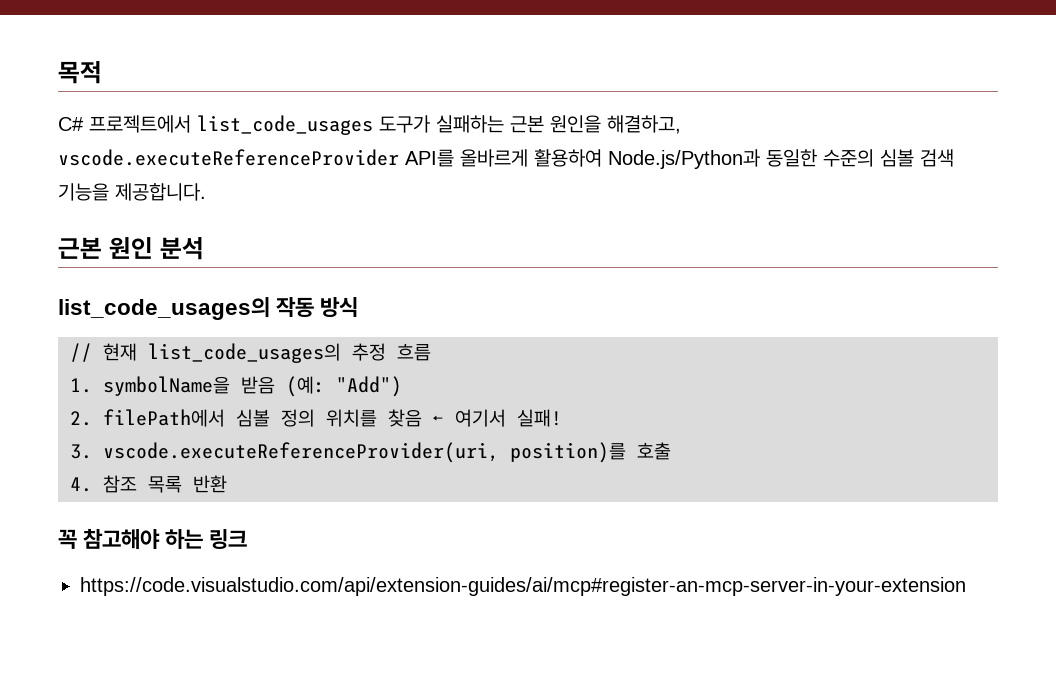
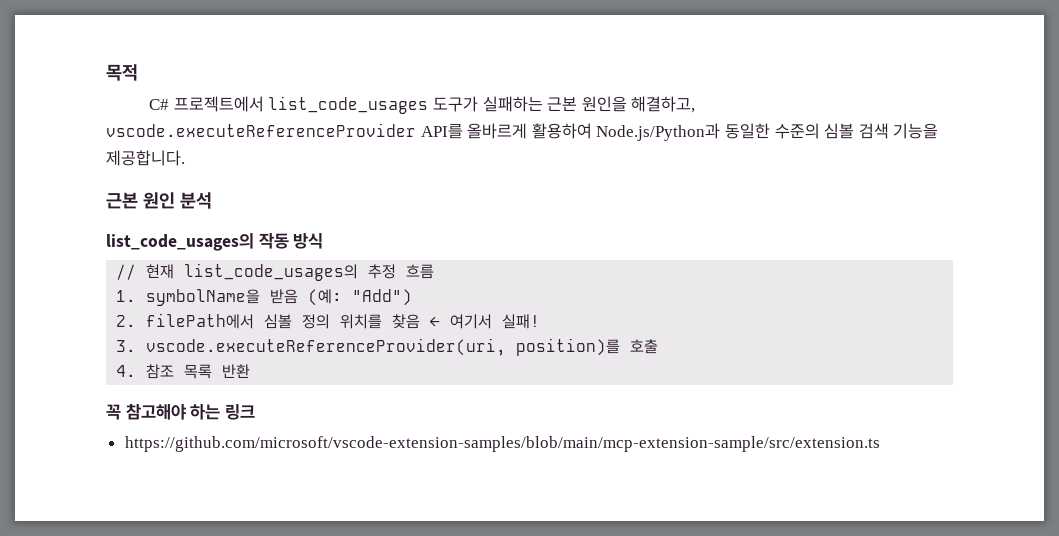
[80,577,966,596] https://code.visualstudio.com/api/extension-guides/ai/mcp#register-an-mcp-server-in-your-extension -> [124,436,880,452] https://github.com/microsoft/vscode-extension-samples/blob/main/mcp-extension-sample/src/extension.ts

